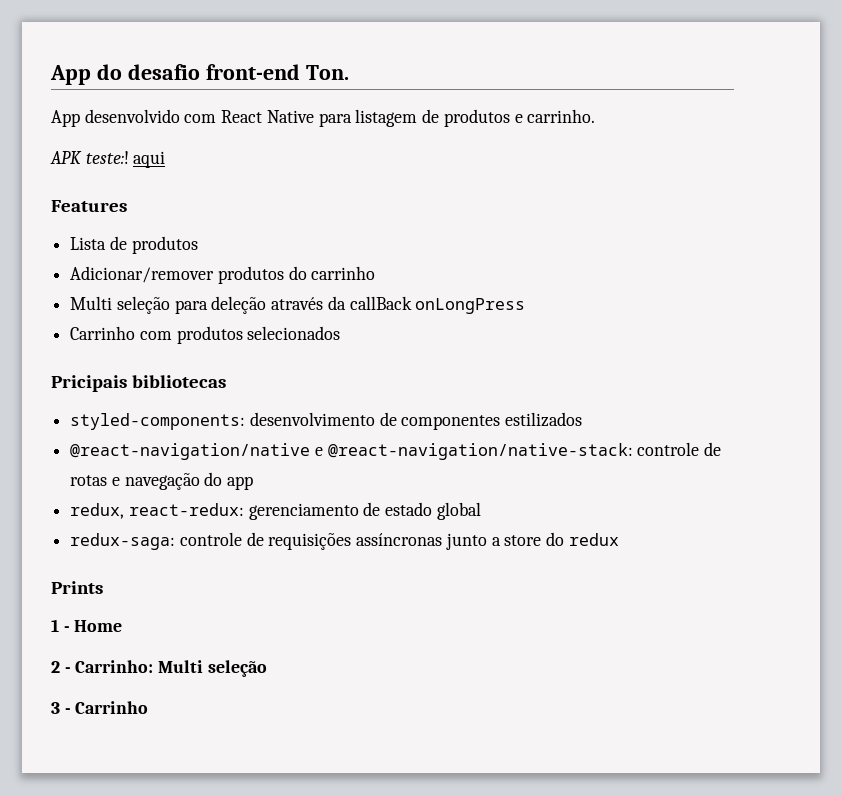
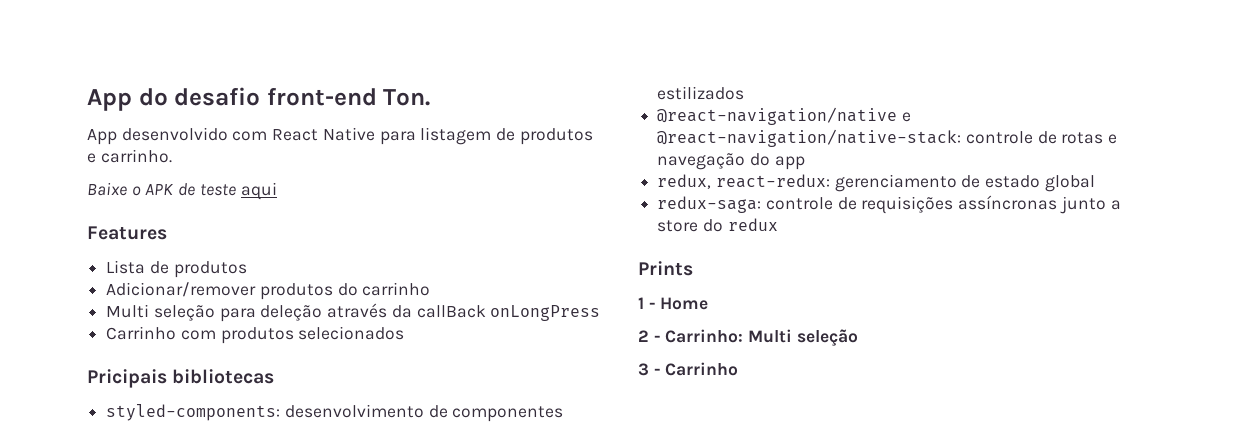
[50,151,129,164] APK teste:! -> [87,182,236,196] Baixe o APK de teste

